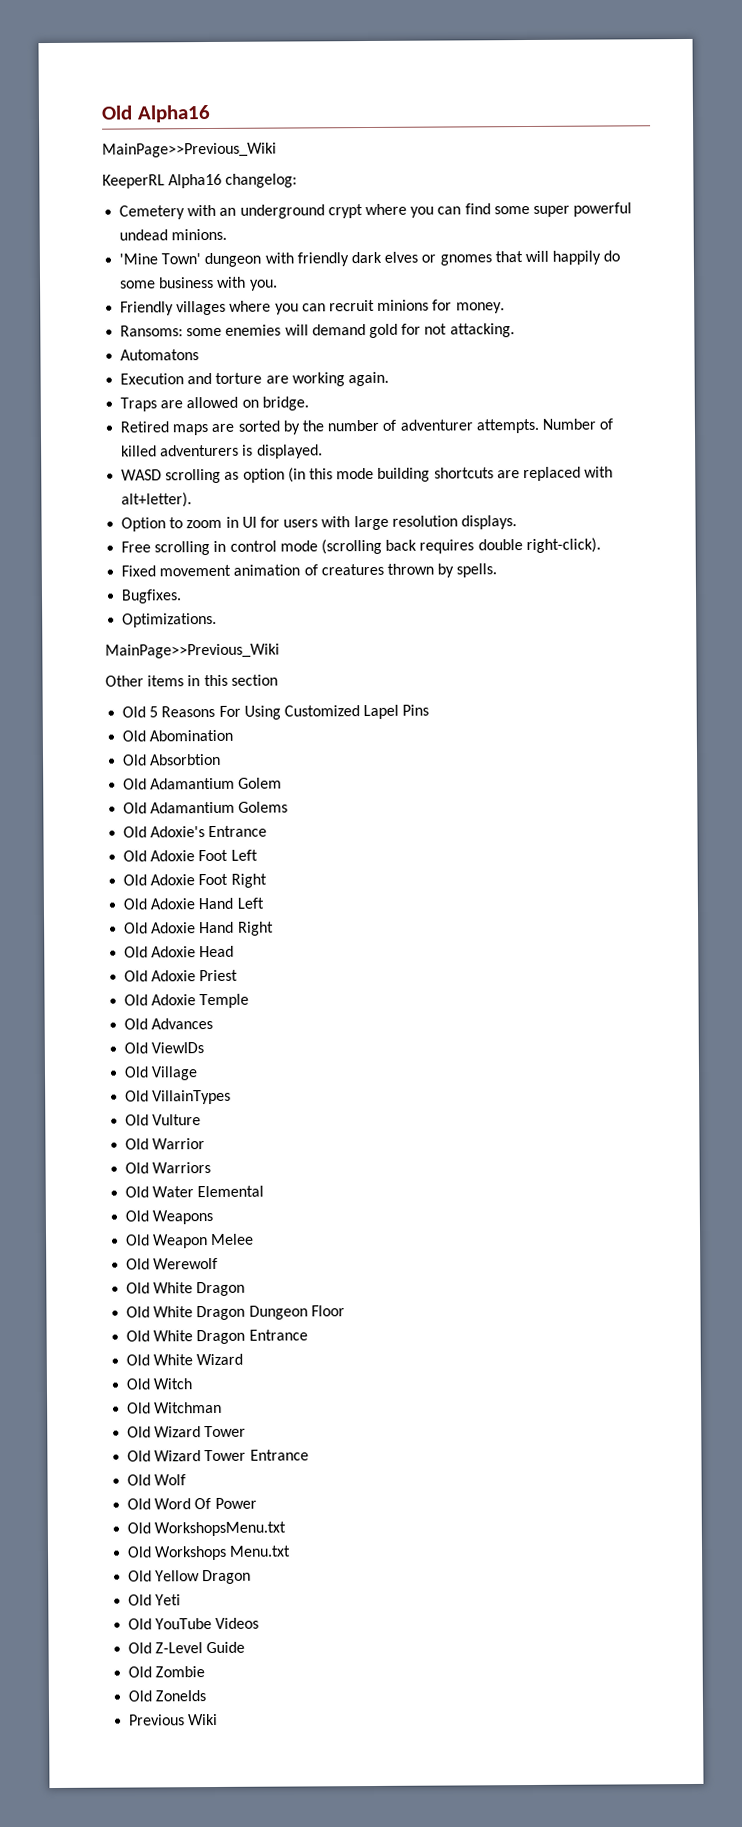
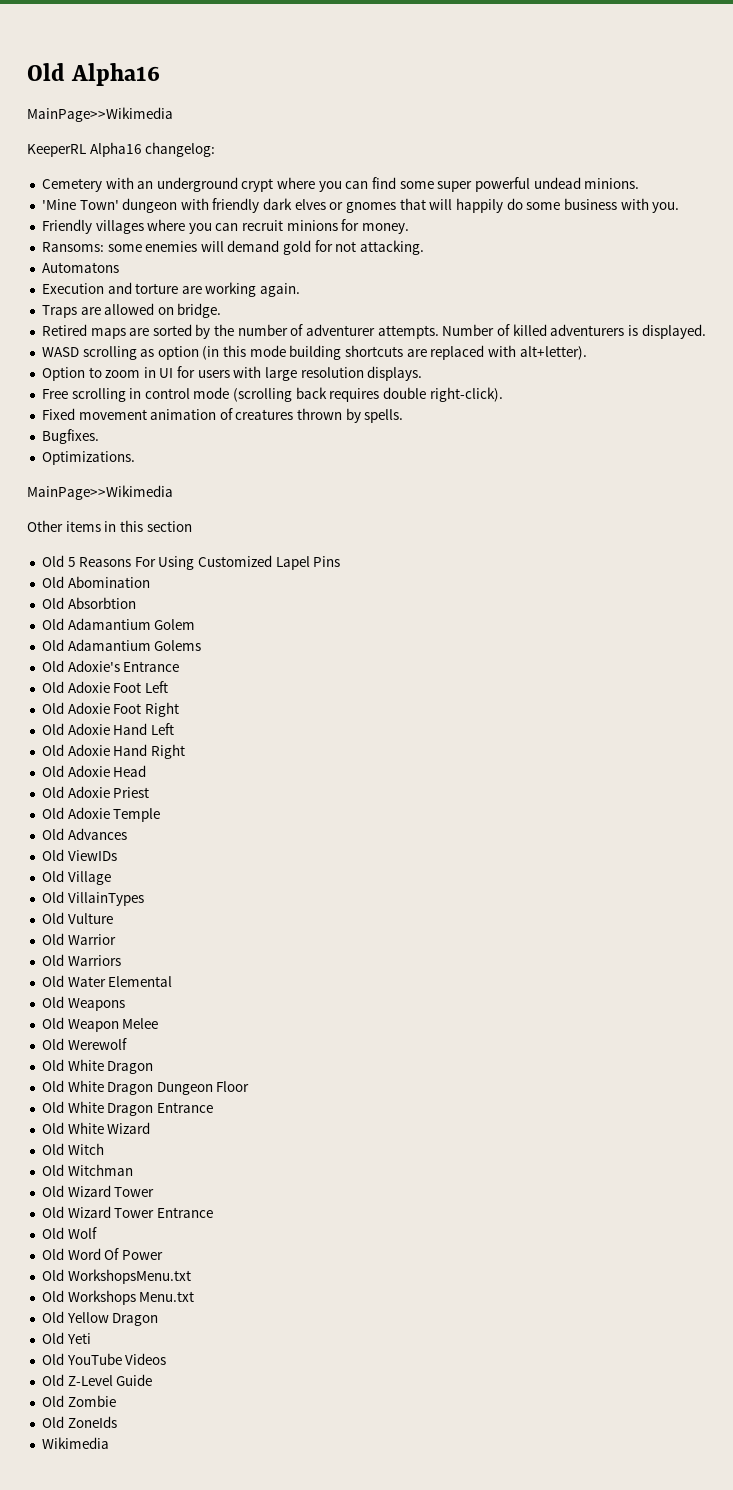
[102,142,277,158] MainPage>>Previous_Wiki -> [27,107,173,122] MainPage>>Wikimedia
[105,643,280,659] MainPage>>Previous_Wiki -> [27,485,173,500] MainPage>>Wikimedia
[129,1713,219,1726] Previous Wiki -> [41,1437,109,1449] Wikimedia

